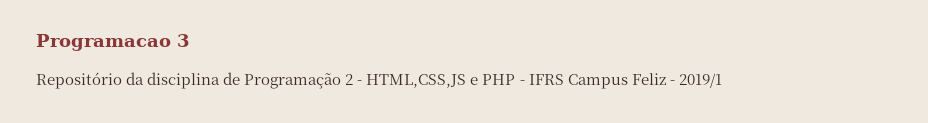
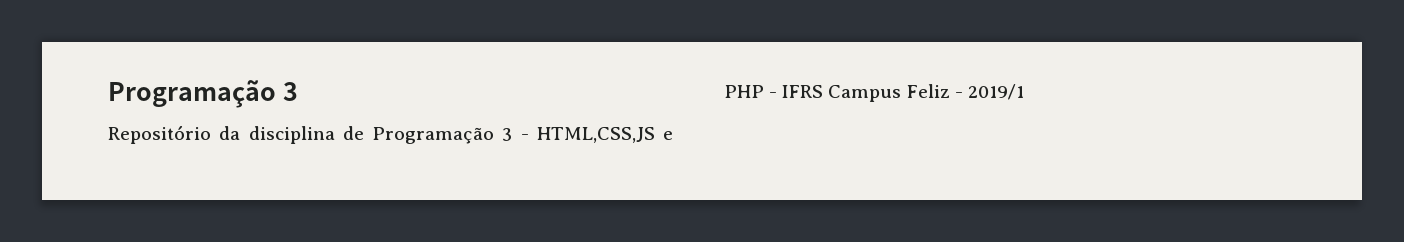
[36,34,171,51] Programacao -> [108,80,276,108] Programação
[345,74,354,85] 2 -> [502,128,513,141] 3

